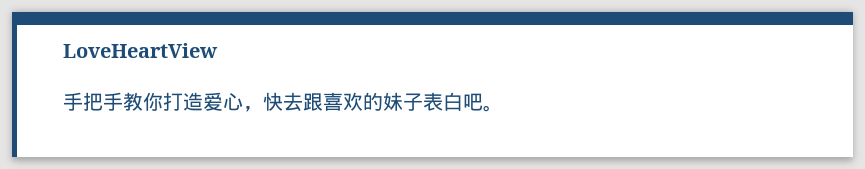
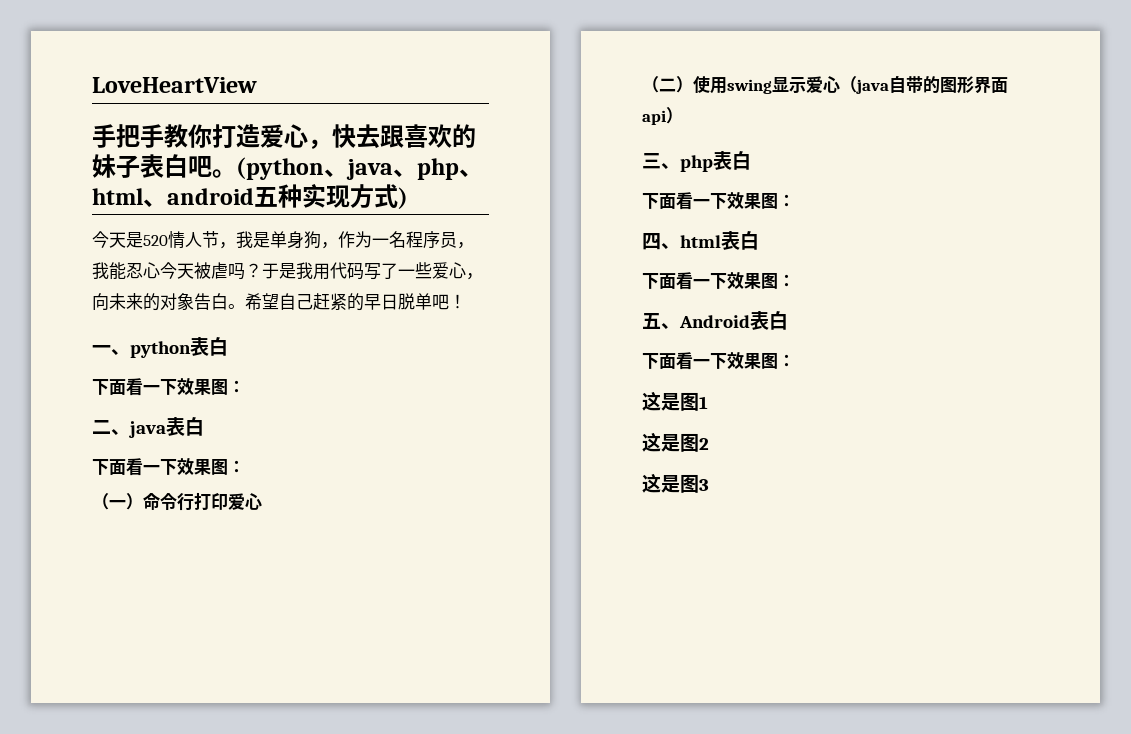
(503, 108) none -> [236,157,483,180] [92,184,408,209] [92,231,474,249] [92,262,483,280] [92,293,466,311] [92,337,228,358] [92,378,245,396] [92,417,204,438] [92,458,245,476] [92,492,262,511] [642,75,1008,94] [642,107,683,125] [642,151,751,172] [642,192,795,210] [642,231,759,250] [642,272,795,290] [642,311,788,330] [642,352,795,370] [642,391,708,411] [642,432,709,452] [642,473,709,493] (python、java、php、html、android五种实现方式) // 今天是520情人节，我是单身狗，作为一名程序员，我能忍心今天被虐吗？于是我用代码写了一些爱心，向未来的对象告白。希望自己赶紧的早日脱单吧！ // 一、python表白 // 下面看一下效果图： // 二、java表白 // 下面看一下效果图： // （一）命令行打印爱心 // （二）使用swing显示爱心（java自带的图形界面api） // 三、php表白 // 下面看一下效果图： // 四、html表白 // 下面看一下效果图： // 五、Android表白 // 下面看一下效果图： // 这是图1 // 这是图2 // 这是图3

